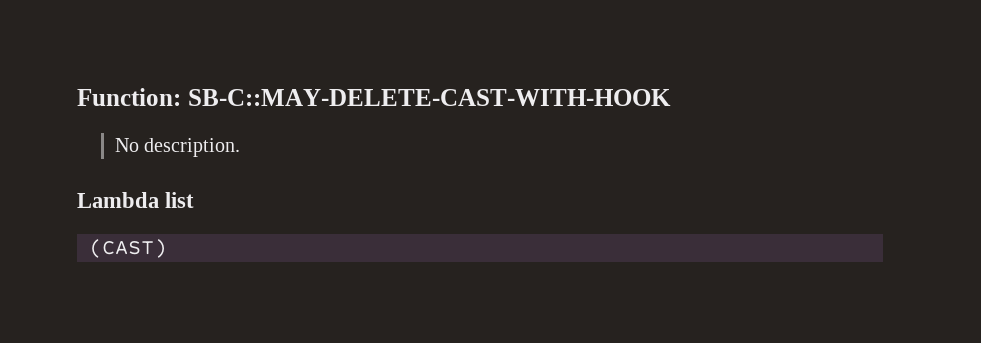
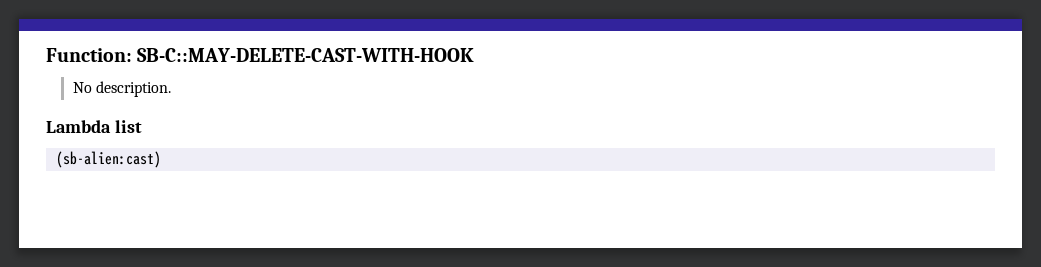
[89,239,167,258] (CAST) -> [55,151,161,168] (sb-alien:cast)

